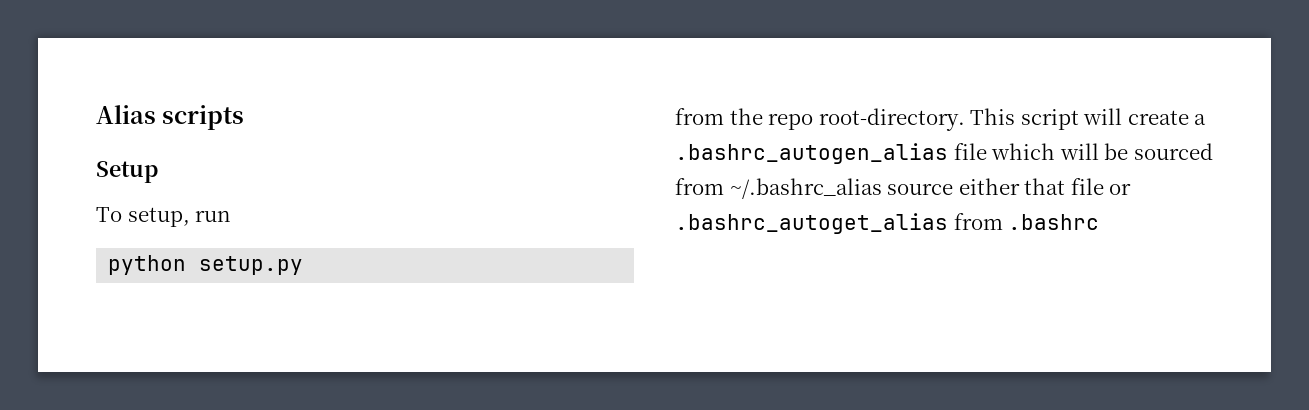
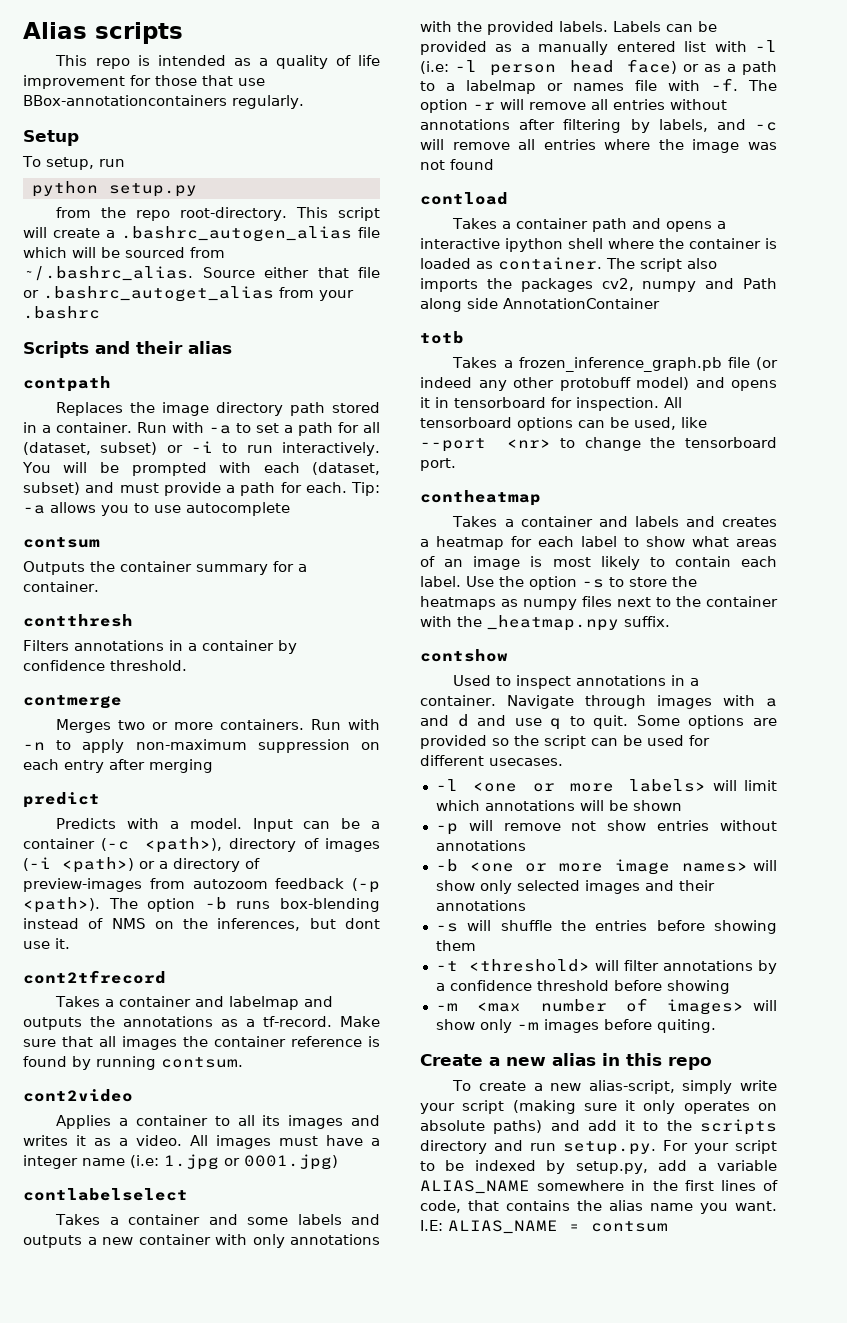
(245, 117) none -> [55,55,380,69] [23,75,265,89] [23,95,304,109] // This repo is intended as a quality of life improvement for those that use BBox-annotationcontainers regularly.
[729,178,954,199] ~/.bashrc_alias source -> [23,266,255,281] ~/.bashrc_alias. Source
(1003, 221) none -> [319,290,354,301] your
(1100, 222) none -> [23,341,232,358] [23,376,111,392] [56,402,380,416] [23,422,380,436] [23,441,381,456] [22,462,380,476] [23,482,380,496] [23,502,290,516] [23,537,100,548] [23,561,307,575] [23,581,99,592] [23,614,133,627] [23,640,297,654] [23,660,187,671] [23,695,122,709] [56,719,380,733] [23,739,380,753] [23,759,213,773] [23,792,100,808] [56,818,380,832] [23,837,380,853] [23,857,260,873] [23,878,380,893] [23,897,380,913] [23,918,380,931] [23,938,70,949] [23,970,166,984] [55,996,334,1010] [23,1016,380,1030] [23,1036,380,1050] [23,1056,243,1070] [23,1089,133,1102] [56,1115,380,1129] [23,1135,380,1149] [23,1154,338,1170] [23,1188,188,1201] [55,1214,380,1225] [23,1234,380,1248] [420,21,717,35] [420,40,777,55] [420,59,777,76] [420,78,777,94] [420,99,727,113] [420,119,777,133] [420,139,777,153] [420,159,494,170] [420,192,508,205] [452,218,727,232] [420,238,777,252] [420,257,717,272] [420,278,777,292] [420,298,660,312] [420,331,464,344] [452,357,778,372] [420,377,777,391] [420,397,682,411] [420,417,707,431] [420,437,777,452] [420,458,456,471] [420,490,541,506] [452,516,777,527] [420,536,777,550] [420,556,777,570] [420,576,697,590] [420,596,778,610] [420,615,670,631] [420,649,508,662] [453,675,700,689] [420,695,777,709] [420,714,777,730] [420,735,710,749] [420,755,563,766] [435,779,777,792] [435,800,682,811] [435,820,777,835] [435,840,526,851] [435,859,777,875] [435,880,715,894] [435,900,526,911] [435,920,777,934] [435,940,476,951] [435,959,777,974] [435,980,730,994] [435,998,777,1015] [435,1019,716,1033] [420,1053,712,1070] [452,1080,777,1094] [420,1100,777,1114] [420,1119,777,1135] [420,1140,777,1155] [420,1160,777,1174] [420,1180,778,1194] [420,1200,777,1214] [420,1220,668,1234] // Scripts and their alias // contpath // Replaces the image directory path stored in a container. Run with -a to set a path for all (dataset, subset) or -i to run interactively. You will be prompted with each (dataset, subset) and must provide a path for each. Tip: -a allows you to use autocomplete // contsum // Outputs the container summary for a container. // contthresh // Filters annotations in a container by confidence threshold. // contmerge // Merges two or more containers. Run with -n to apply non-maximum suppression on each entry after merging // predict // Predicts with a model. Input can be a container (-c <path>), directory of images (-i <path>) or a directory of preview-images from autozoom feedback (-p <path>). The option -b runs box-blending instead of NMS on the inferences, but dont use it. // cont2tfrecord // Takes a container and labelmap and outputs the annotations as a tf-record. Make sure that all images the container reference is found by running contsum. // cont2video // Applies a container to all its images and writes it as a video. All images must have a integer name (i.e: 1.jpg or 0001.jpg) // contlabelselect // Takes a container and some labels and outputs a new container with only annotations with the provided labels. Labels can be provided as a manually entered list with -l (i.e: -l person head face) or as a path to a labelmap or names file with -f. The option -r will remove all entries without annotations after filtering by labels, and -c will remove all entries where the image was not found // contload // Takes a container path and opens a interactive ipython shell where the container is loaded as container. The script also imports the packages cv2, numpy and Path along side AnnotationContainer // totb // Takes a frozen_inference_graph.pb file (or indeed any other protobuff model) and opens it in tensorboard for inspection. All tensorboard options can be used, like --port <nr> to change the tensorboard port. // contheatmap // Takes a container and labels and creates a heatmap for each label to show what areas of an image is most likely to contain each label. Use the option -s to store the heatmaps as numpy files next to the container with the _heatmap.npy suffix. // contshow // Used to inspect annotations in a container. Navigate through images with a and d and use q to quit. Some options are provided so the script can be used for different usecases. // -l <one or more labels> will limit which annotations will be shown // -p will remove not show entries without annotations // -b <one or more image names> will show only selected images and their annotations // -s will shuffle the entries before showing them // -t <threshold> will filter annotations by a confidence threshold before showing // -m <max number of images> will show only -m images before quiting. // Create a new alias in this repo // To create a new alias-script, simply write your script (making sure it only operates on absolute paths) and add it to the scripts directory and run setup.py. For your script to be indexed by setup.py, add a variable ALIAS_NAME somewhere in the first lines of code, that contains the alias name you want. I.E: ALIAS_NAME = contsum

